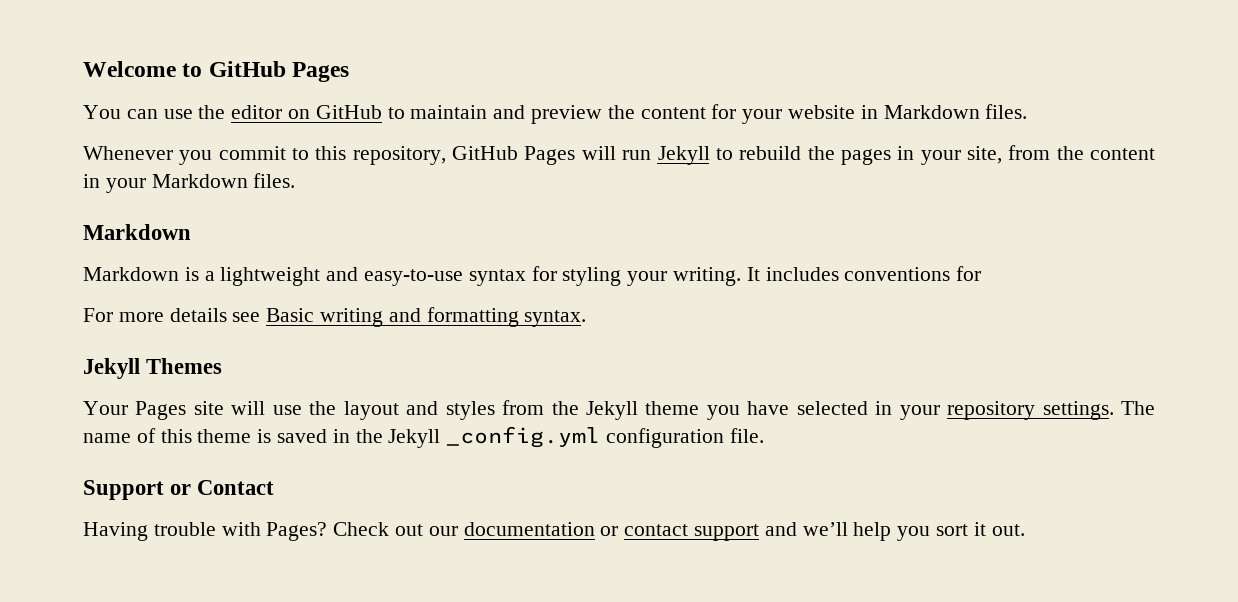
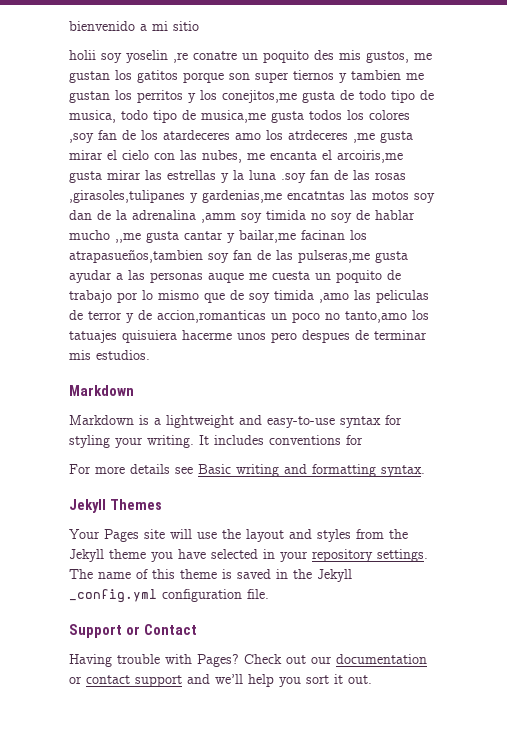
[83,61,350,82] [83,104,1028,124] [83,145,1155,165] [83,173,296,193] Welcome to GitHub Pages // You can use the editor on GitHub to maintain and preview the content for your website in Markdown files. // Whenever you commit to this repository, GitHub Pages will run Jekyll to rebuild the pages in your site, from the content in your Markdown files. -> [69,21,199,31] [69,50,432,63] [69,70,424,83] [69,90,434,103] [69,110,410,123] [69,130,413,143] [69,150,403,163] [69,170,406,183] [69,190,435,203] [69,210,415,223] [69,230,367,243] [69,249,408,263] [69,270,401,283] [69,290,429,303] [69,310,429,323] [69,330,427,343] [69,350,150,360] bienvenido a mi sitio // holii soy yoselin ,re conatre un poquito des mis gustos, me gustan los gatitos porque son super tiernos y tambien me gustan los perritos y los conejitos,me gusta de todo tipo de musica, todo tipo de musica,me gusta todos los colores ,soy fan de los atardeceres amo los atrdeceres ,me gusta mirar el cielo con las nubes, me encanta el arcoiris,me gusta mirar las estrellas y la luna .soy fan de las rosas ,girasoles,tulipanes y gardenias,me encatntas las motos soy dan de la adrenalina ,amm soy timida no soy de hablar mucho ,,me gusta cantar y bailar,me facinan los atrapasueños,tambien soy fan de las pulseras,me gusta ayudar a las personas auque me cuesta un poquito de trabajo por lo mismo que de soy timida ,amo las peliculas de terror y de accion,romanticas un poco no tanto,amo los tatuajes quisuiera hacerme unos pero despues de terminar mis estudios.

